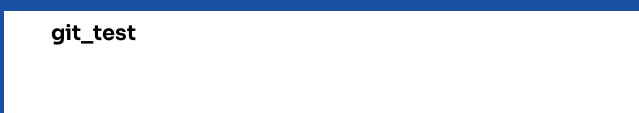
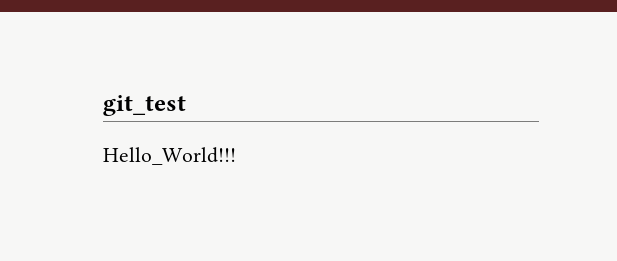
(136, 34) none -> [103,147,236,165] // Hello_World!!!

